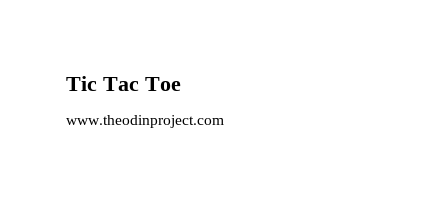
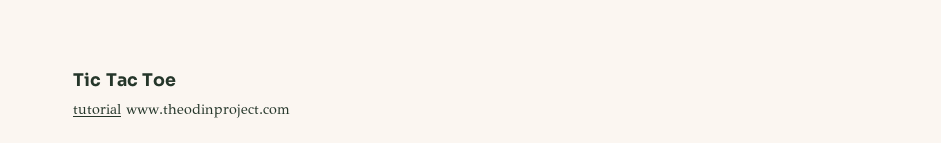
(181, 84) none -> [73,104,121,115] tutorial

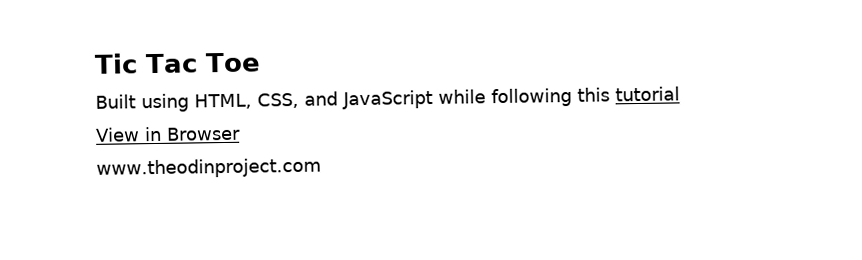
[73,104,121,115] tutorial -> [95,86,680,113] [95,126,241,142] Built using HTML, CSS, and JavaScript while following this tutorial // View in Browser //

